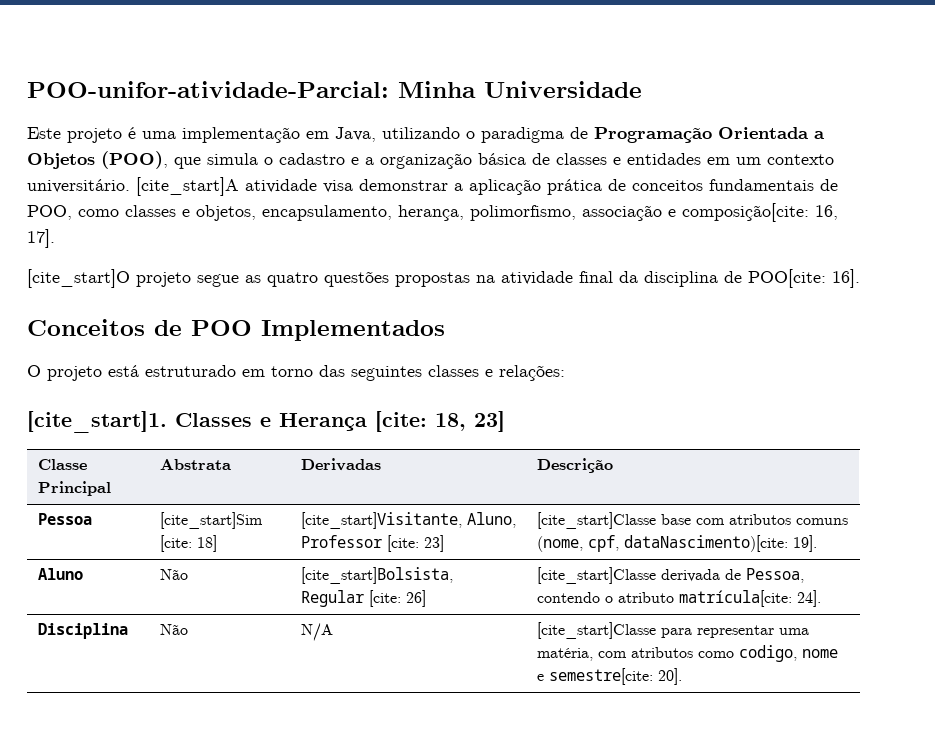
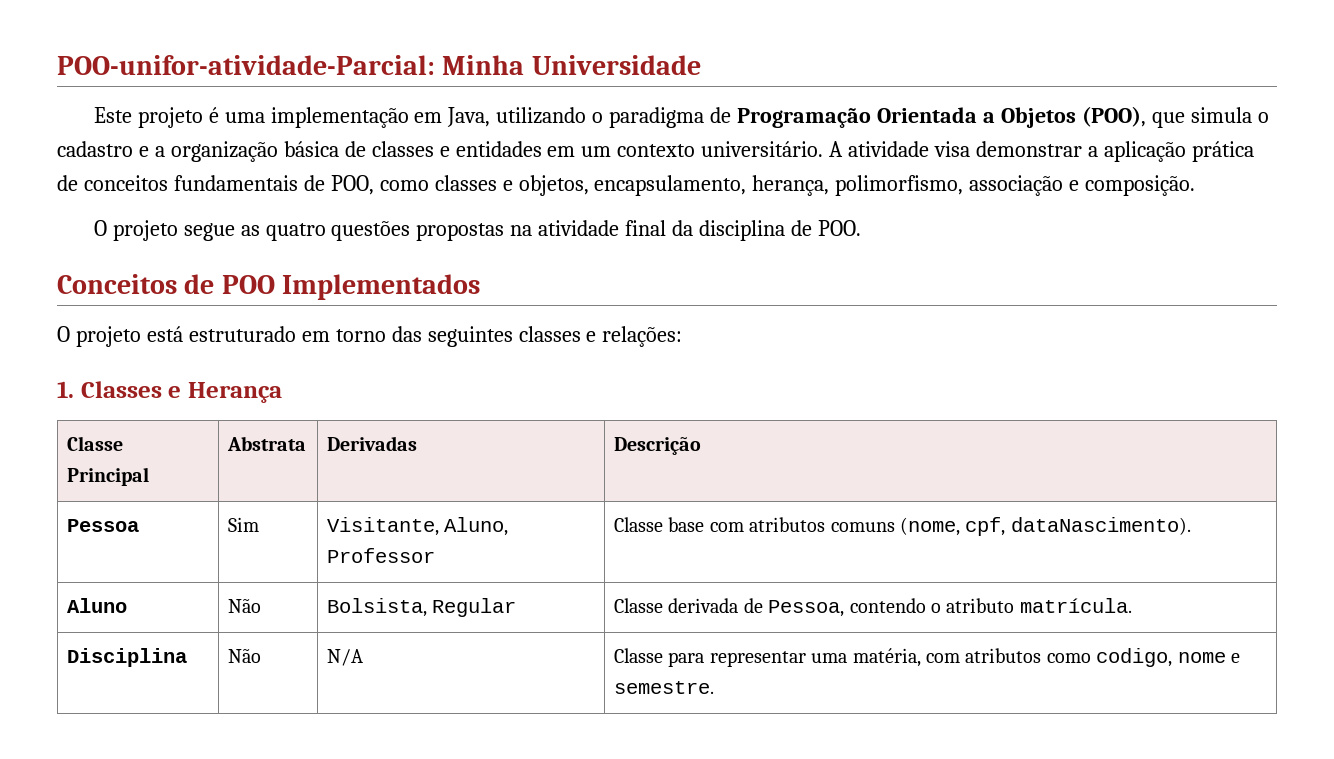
[136,177,239,196] [cite_start]A -> [829,141,844,157] A
[682,203,838,222] [27,229,55,248] [27,269,130,288] composição[cite: 16, 17]. // [cite_start]O -> [1085,175,1196,196] [93,220,107,236] composição. // O
[748,269,860,288] POO[cite: 16]. -> [817,220,861,236] POO.
[27,411,167,433] [cite_start]1. -> [57,381,74,398] 1.
[375,411,505,432] [cite: 18, 23] -> (282, 392) none
[159,512,263,529] [159,535,217,552] [300,512,462,529] [cite_start]Sim [cite: 18] | [cite_start]Visitante, -> [228,517,260,532] [327,517,440,536] Sim | Visitante,
[386,535,444,552] [536,512,656,529] [cite: 23] | [cite_start]Classe -> [614,517,664,532] | Classe
[623,535,817,552] dataNascimento)[cite: 19]. -> [1010,517,1191,535] dataNascimento).
[300,567,453,584] [cite_start]Bolsista, -> [327,598,428,617] Bolsista,
[368,590,426,607] [536,567,656,584] [cite: 26] | [cite_start]Classe -> [614,598,664,613] | Classe
[678,590,821,607] matrícula[cite: 24]. -> [1019,598,1132,613] matrícula.
[536,622,656,639] [cite_start]Classe -> [614,648,664,663] Classe
[548,668,682,685] semestre[cite: 20]. -> [614,681,715,694] semestre.

